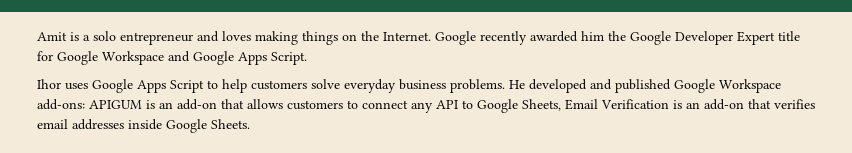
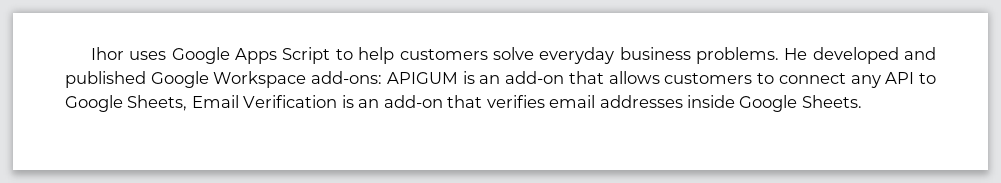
[37,31,800,45] [37,51,307,65] Amit is a solo entrepreneur and loves making things on the Internet. Google recently awarded him the Google Developer Expert title for Google Workspace and Google Apps Script. // -> (91, 53) none

